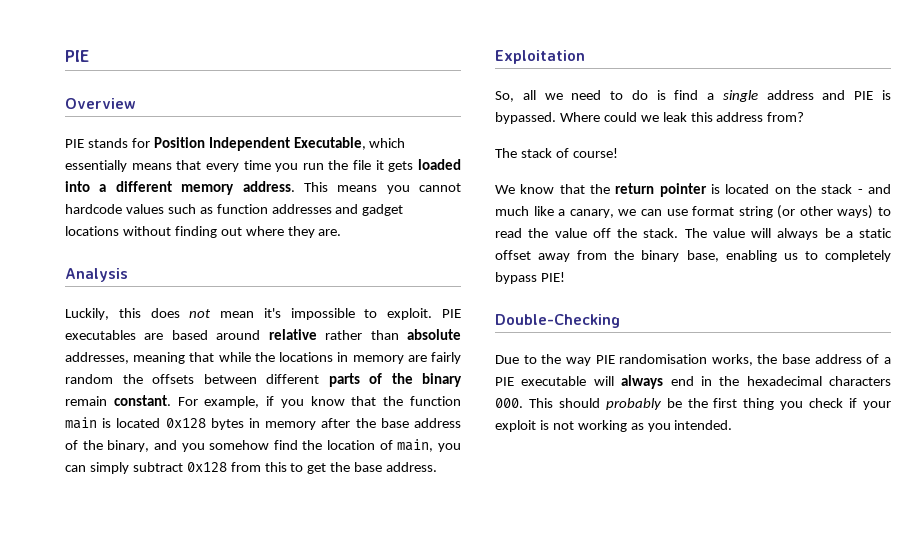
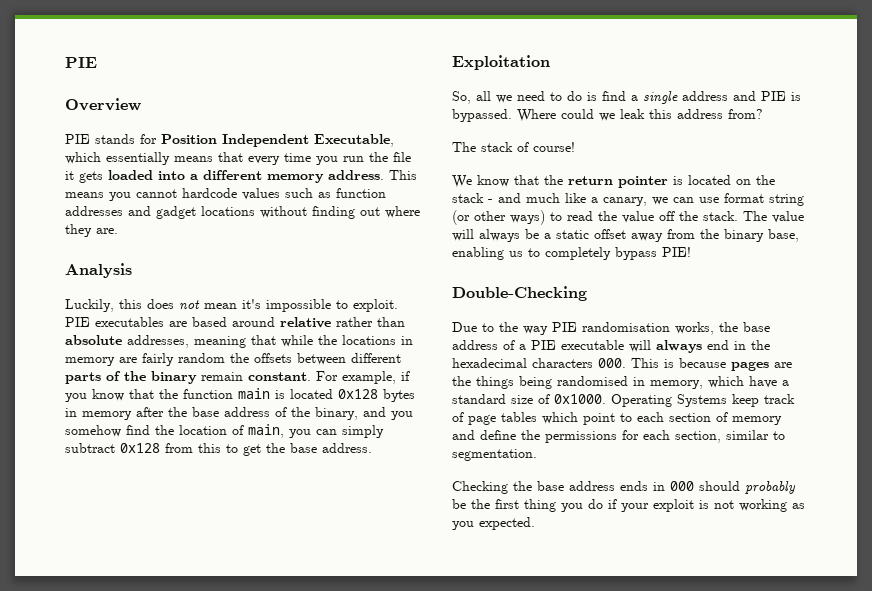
(553, 403) none -> [664,358,792,371] [452,376,789,389] [452,394,795,407] [452,412,782,425] [452,430,785,443] [452,449,537,461] [452,481,694,494] is because pages are the things being randomised in memory, which have a standard size of 0x1000. Operating Systems keep track of page tables which point to each section of memory and define the permissions for each section, similar to segmentation. // Checking the base address ends in 000
[809,398,844,408] check -> [588,499,603,509] do
[674,420,733,430] intended. -> [479,517,535,530] expected.

